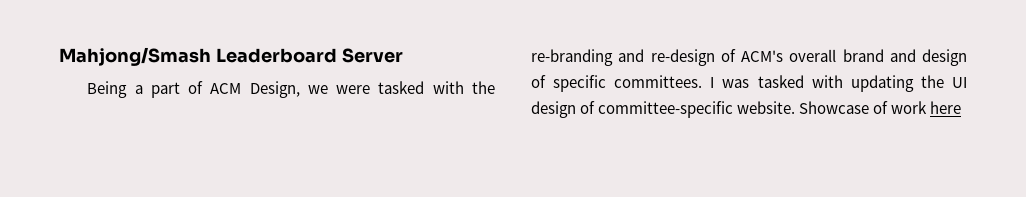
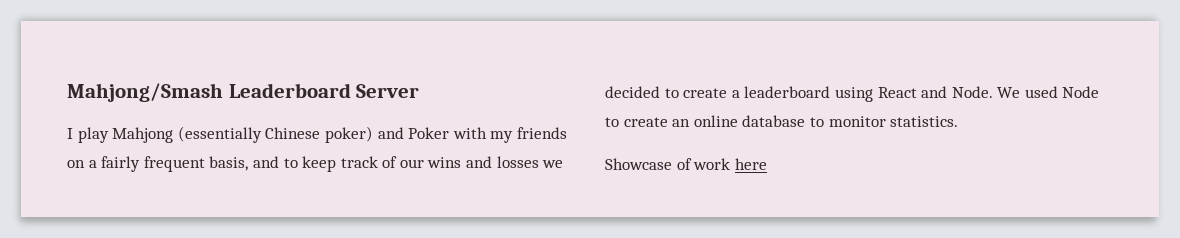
[87,81,495,98] [531,49,967,66] [531,75,967,92] [531,101,796,118] Being a part of ACM Design, we were tasked with the re-branding and re-design of ACM's overall brand and design of specific committees. I was tasked with updating the UI design of committee-specific website. -> [67,126,567,143] [67,156,564,172] [605,86,1100,102] [605,115,959,127] I play Mahjong (essentially Chinese poker) and Poker with my friends on a fairly frequent basis, and to keep track of our wins and losses we decided to create a leaderboard using React and Node. We used Node to create an online database to monitor statistics. //

